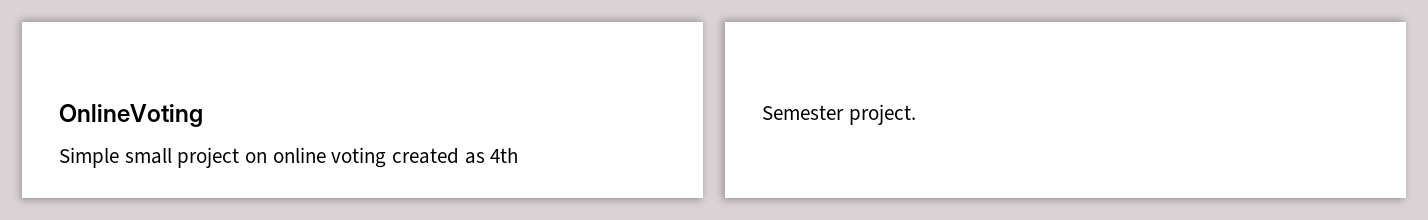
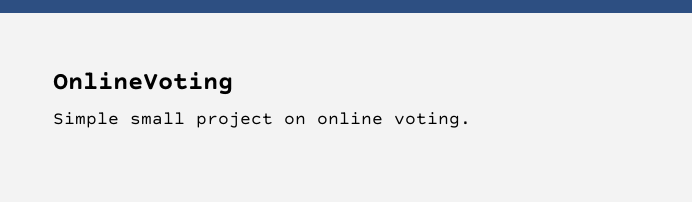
[331,147,519,168] [762,104,916,125] voting created as 4th Semester project. -> [394,112,471,128] voting.

